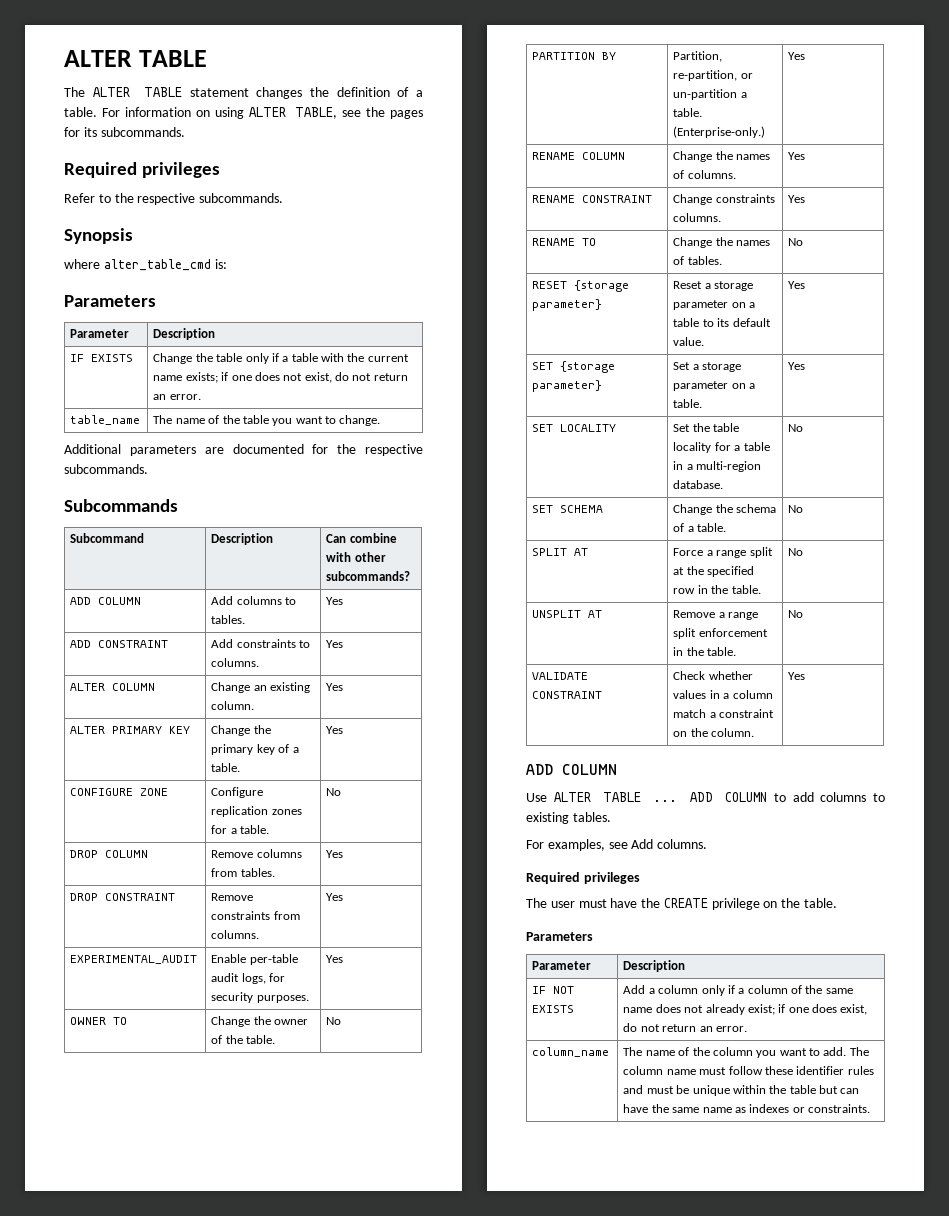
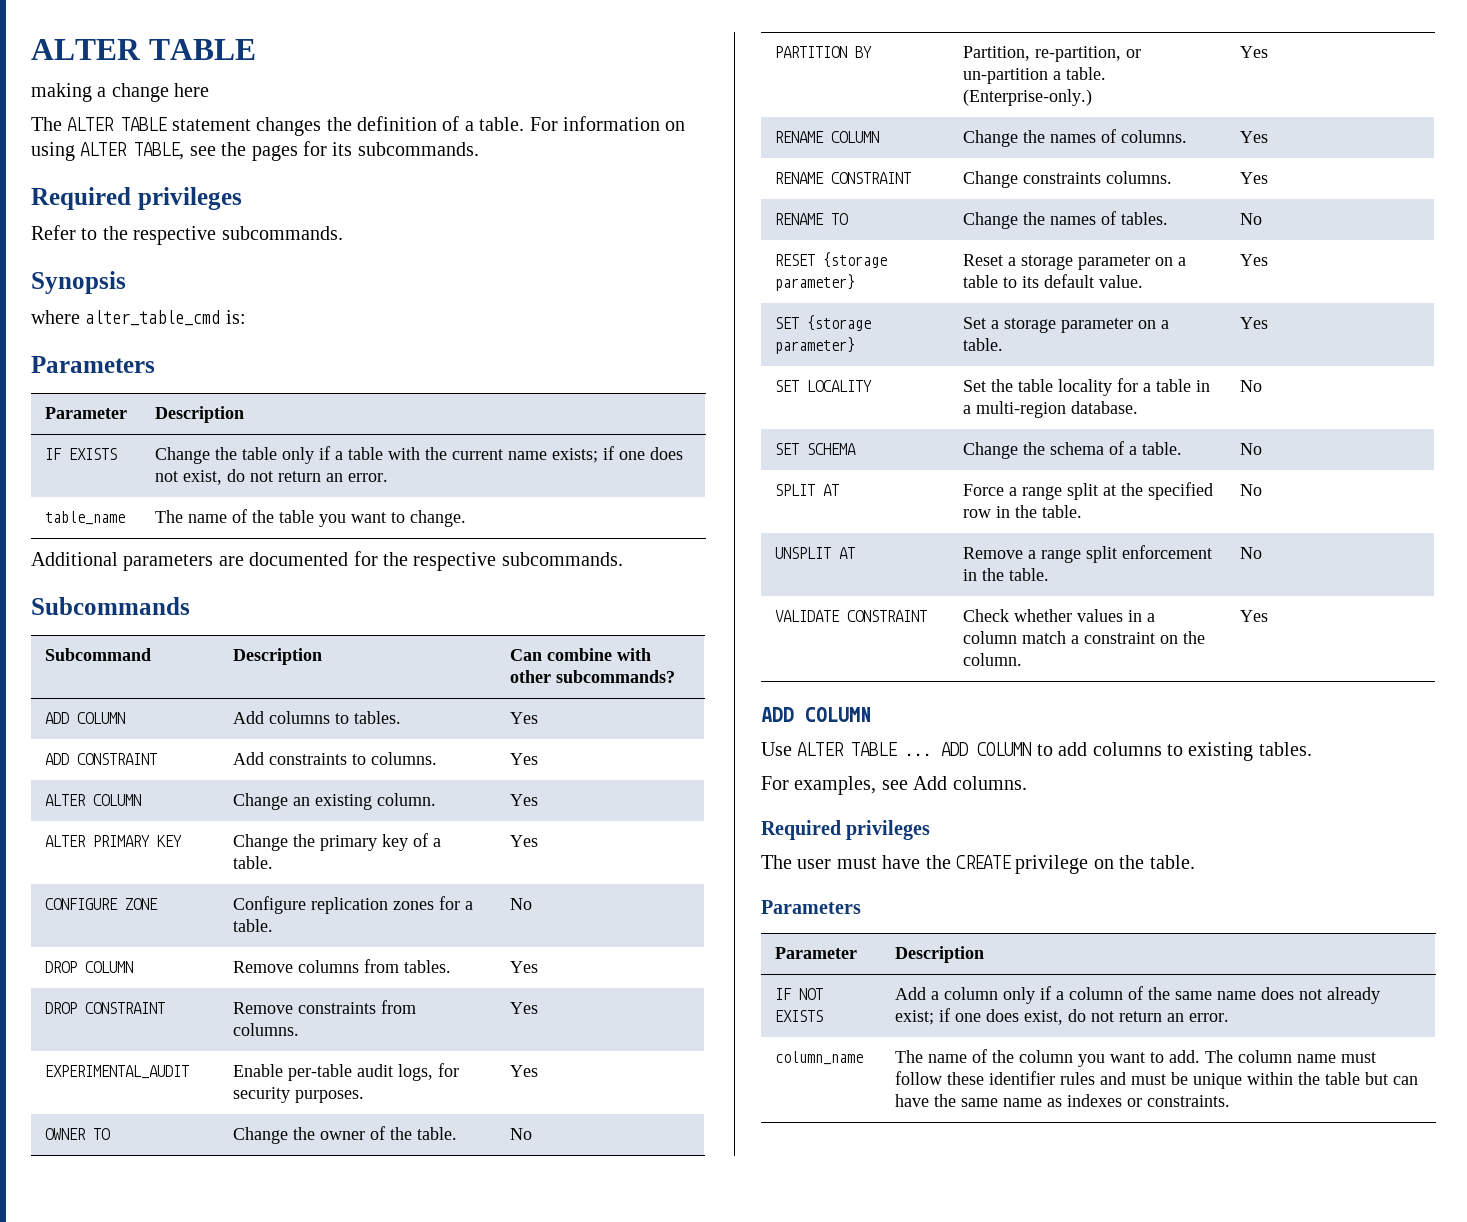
[64,50,207,67] ALTER TABLE -> [31,39,256,60] [31,83,210,102] ALTER TABLE // making a change here

